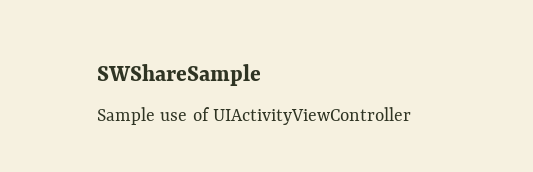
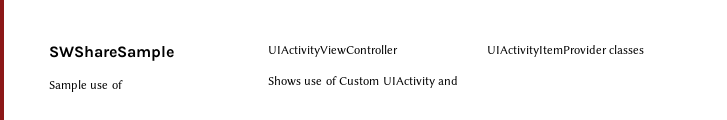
(411, 116) none -> [268,76,458,88] [487,45,645,57] // Shows use of Custom UIActivity and UIActivityItemProvider classes

